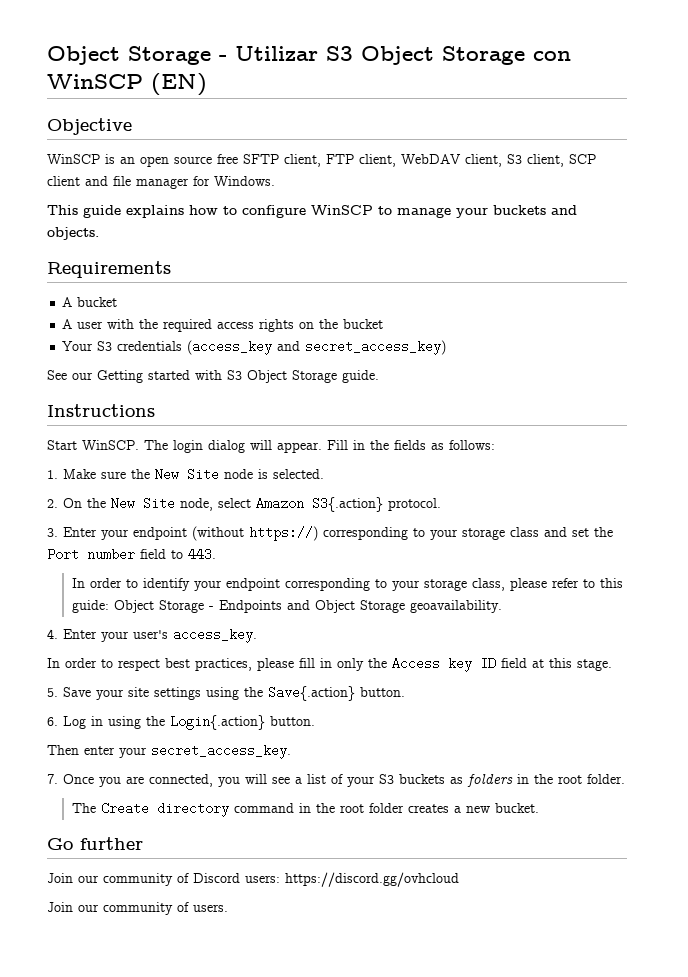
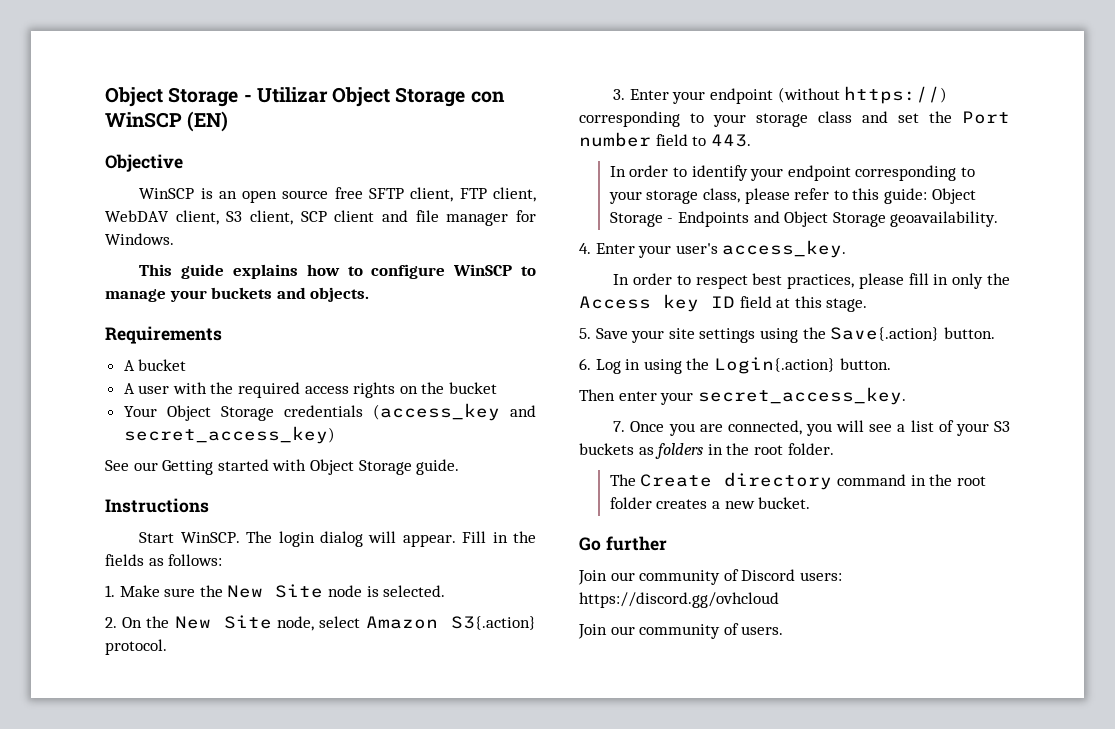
[326,46,353,61] S3 -> (328, 95) none
[97,341,113,351] S3 -> [166,405,274,421] Object Storage
[227,370,242,380] S3 -> (307, 465) none

